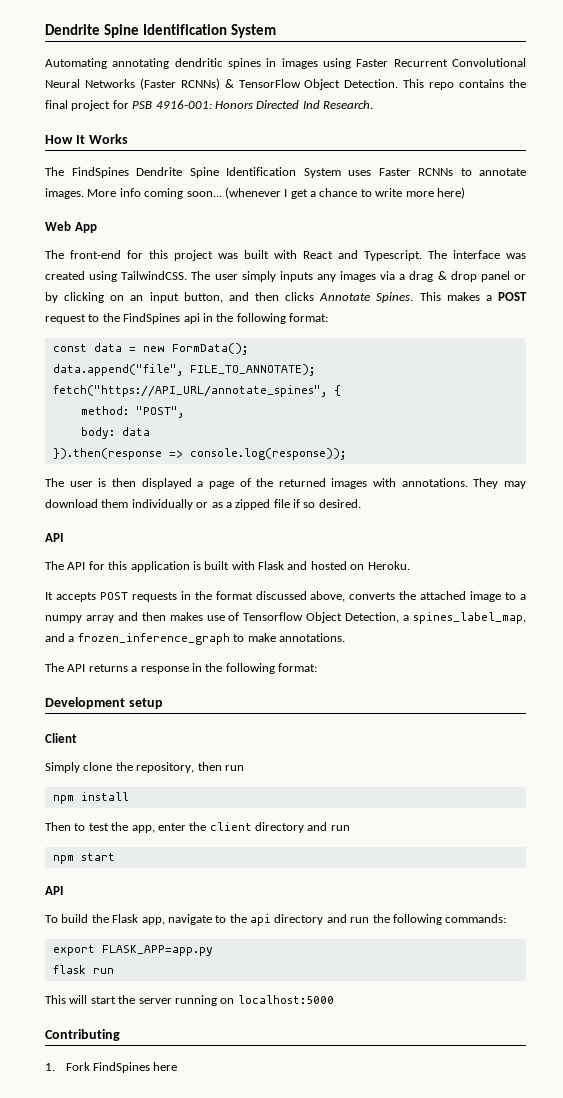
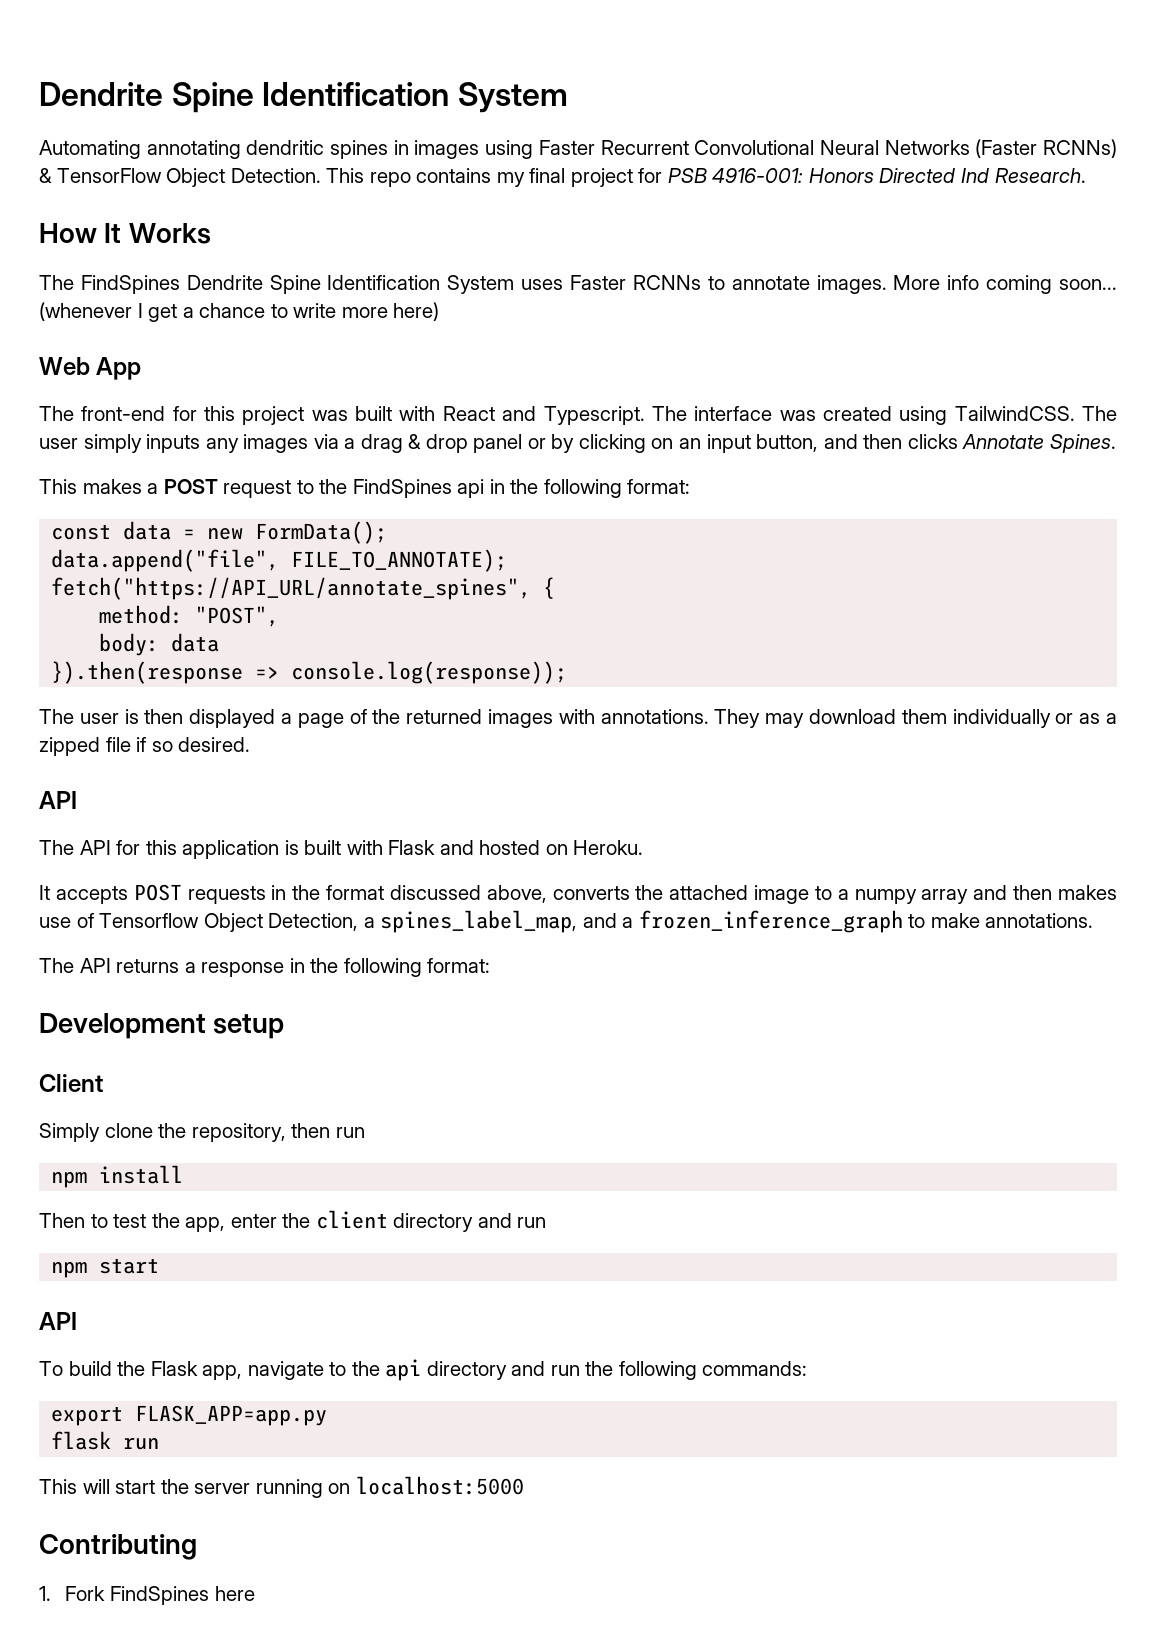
[509,79,527,88] the -> [496,172,525,187] my
(414, 297) none -> (1116, 443) //

